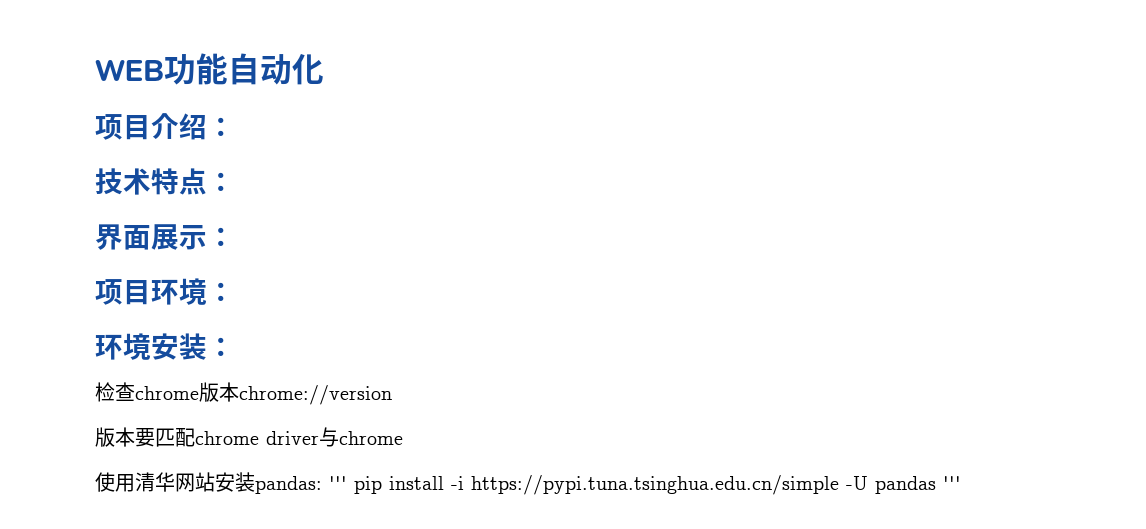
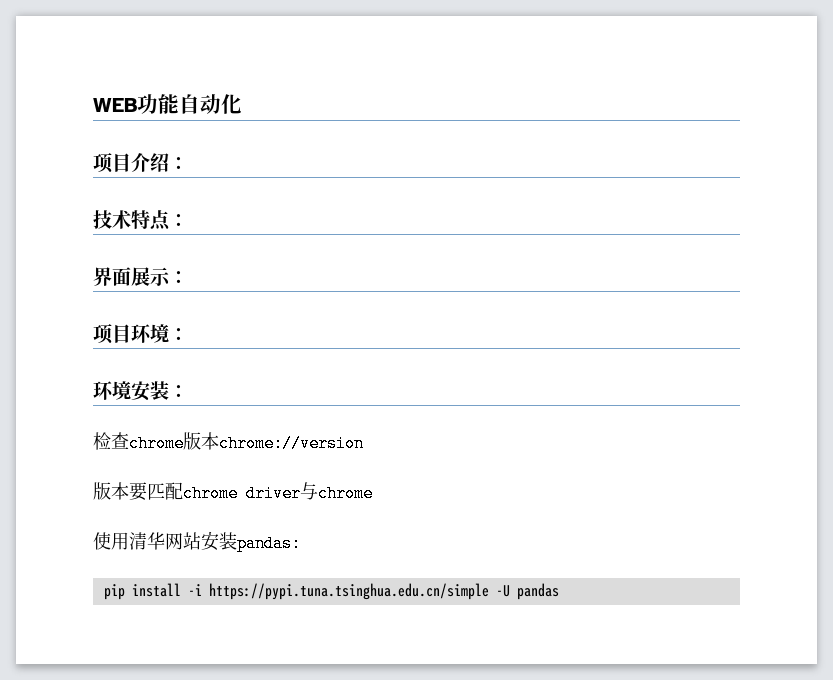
[329,476,347,490] ''' -> (301, 543) //
[943,476,961,490] ''' -> (559, 591) none

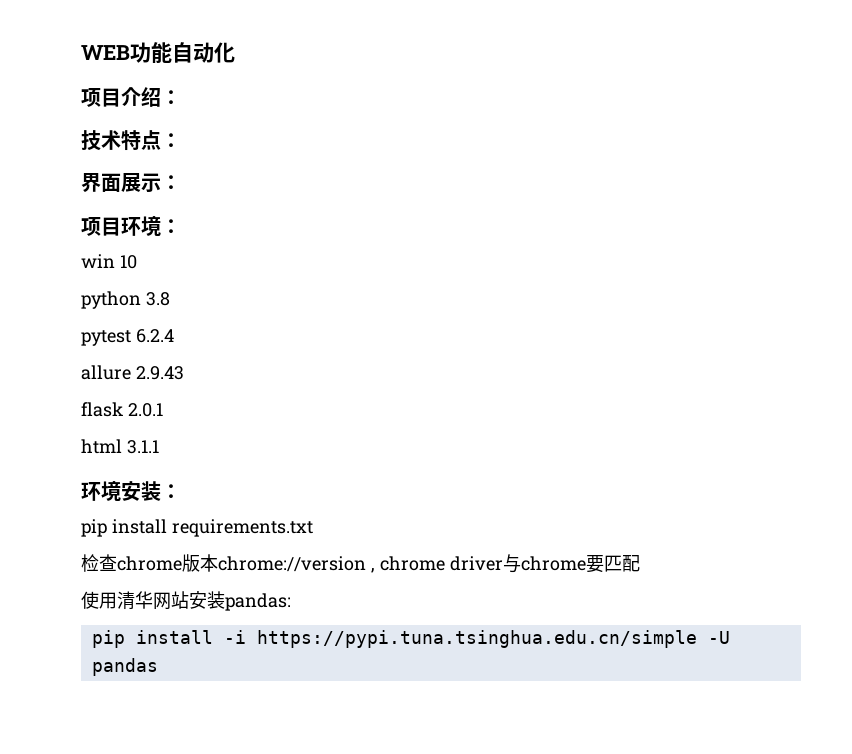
(188, 334) none -> [81,254,137,269] [81,291,170,309] [81,329,174,346] [81,365,184,380] [81,402,163,417] [81,439,159,454] // win 10 // python 3.8 // pytest 6.2.4 // allure 2.9.43 // flask 2.0.1 // html 3.1.1
(188, 391) none -> [81,519,313,537] // pip install requirements.txt
[93,482,183,501] // 版本要匹配 -> [370,568,375,573] ,
(373, 493) none -> [585,555,640,573] 要匹配

